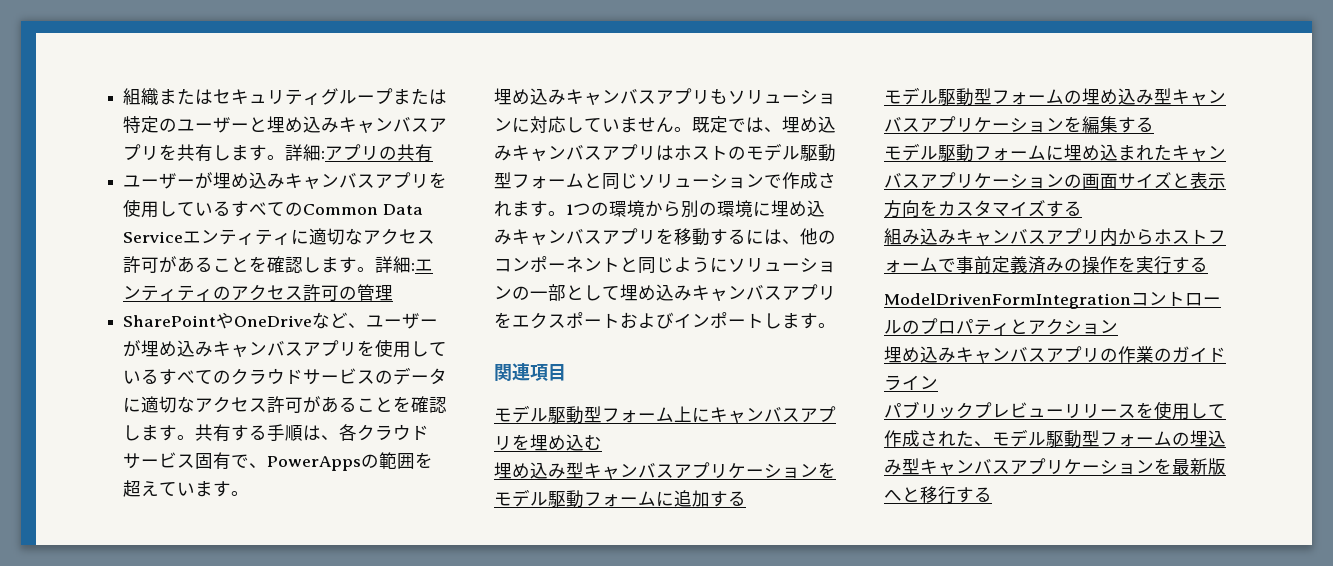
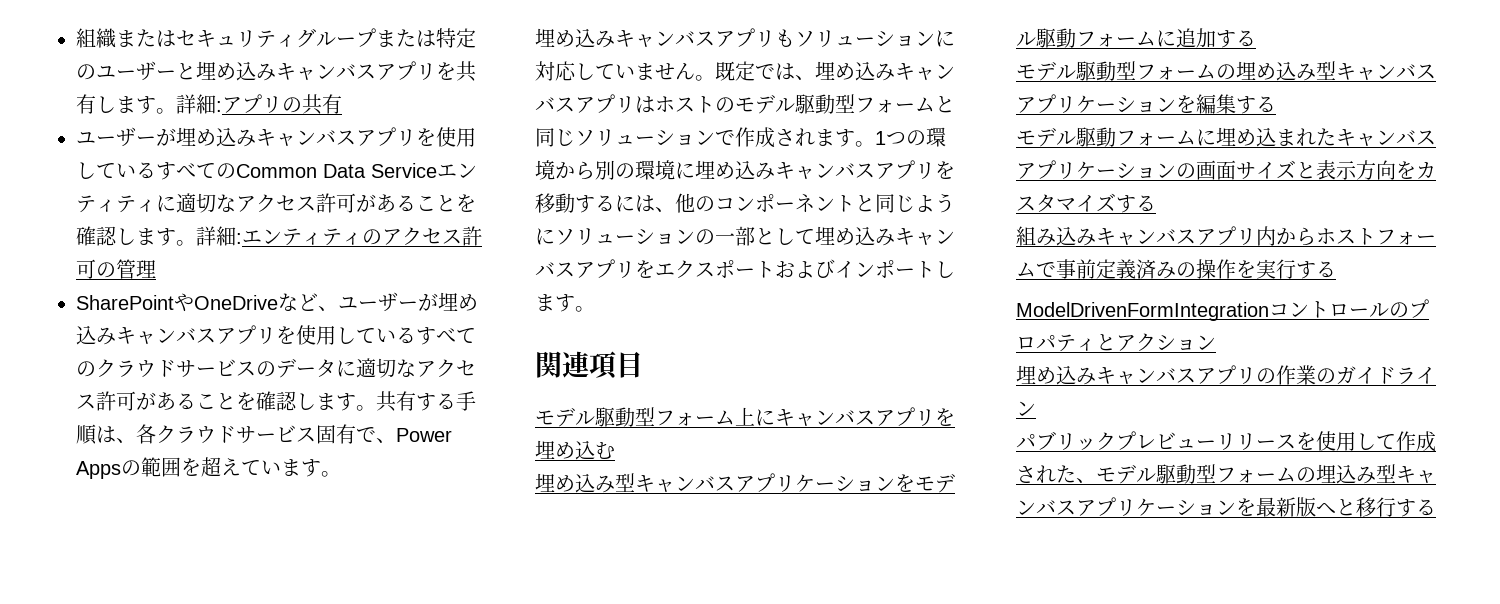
[267,456,362,471] PowerApps -> [396,428,452,442] [76,461,121,479] Power Apps

